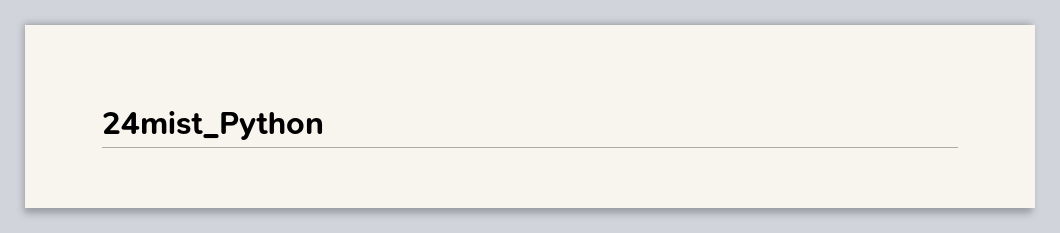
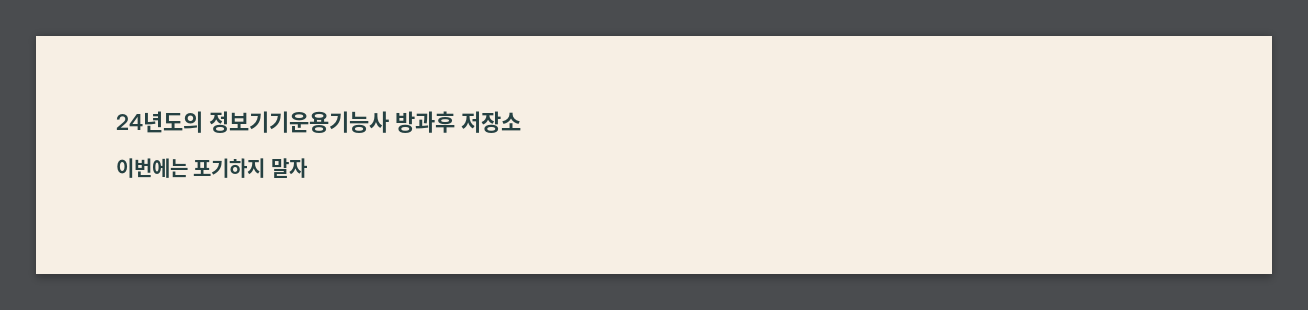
[102,111,324,140] 24mist_Python -> [116,111,521,133] [116,158,307,178] 24년도의 정보기기운용기능사 방과후 저장소 // 이번에는 포기하지 말자

